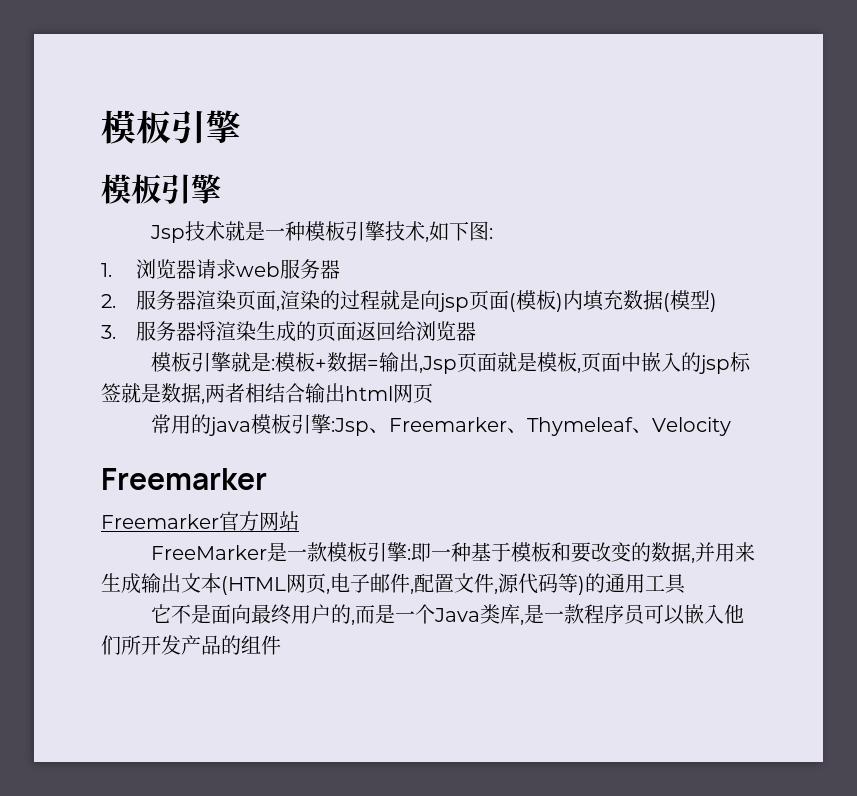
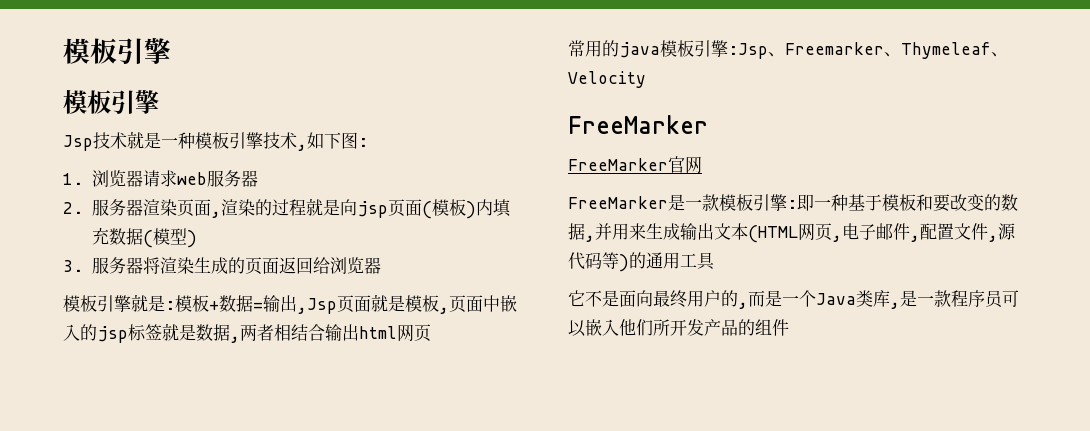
[101,468,267,490] [101,511,299,531] Freemarker // Freemarker官方网站 -> [568,115,708,134] [568,156,702,174] FreeMarker // FreeMarker官网

